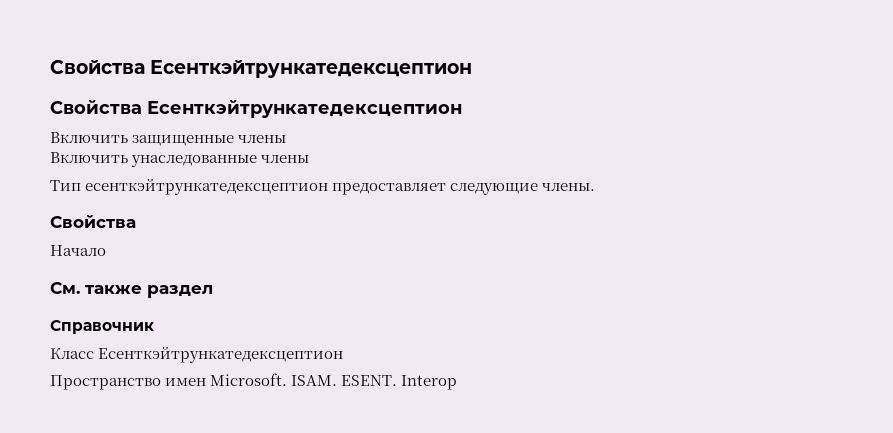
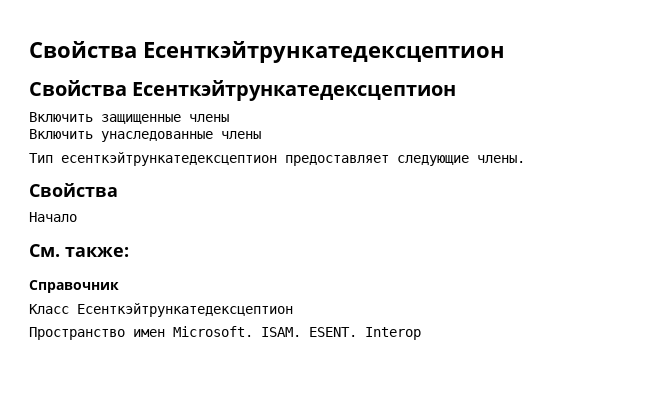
[85,285,213,298] также раздел -> [65,247,129,257] также:

